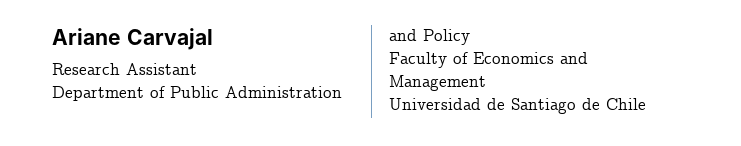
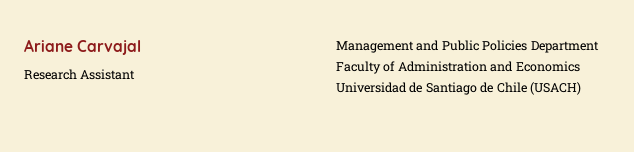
[52,86,342,101] [389,29,470,45] Department of Public Administration and Policy -> [336,40,599,53] Management and Public Policies Department
(468, 58) none -> [397,61,514,72] Administration and
[560,52,588,64] [389,75,486,91] and Management -> (580, 66) none
(646, 104) none -> [529,82,581,95] (USACH)

